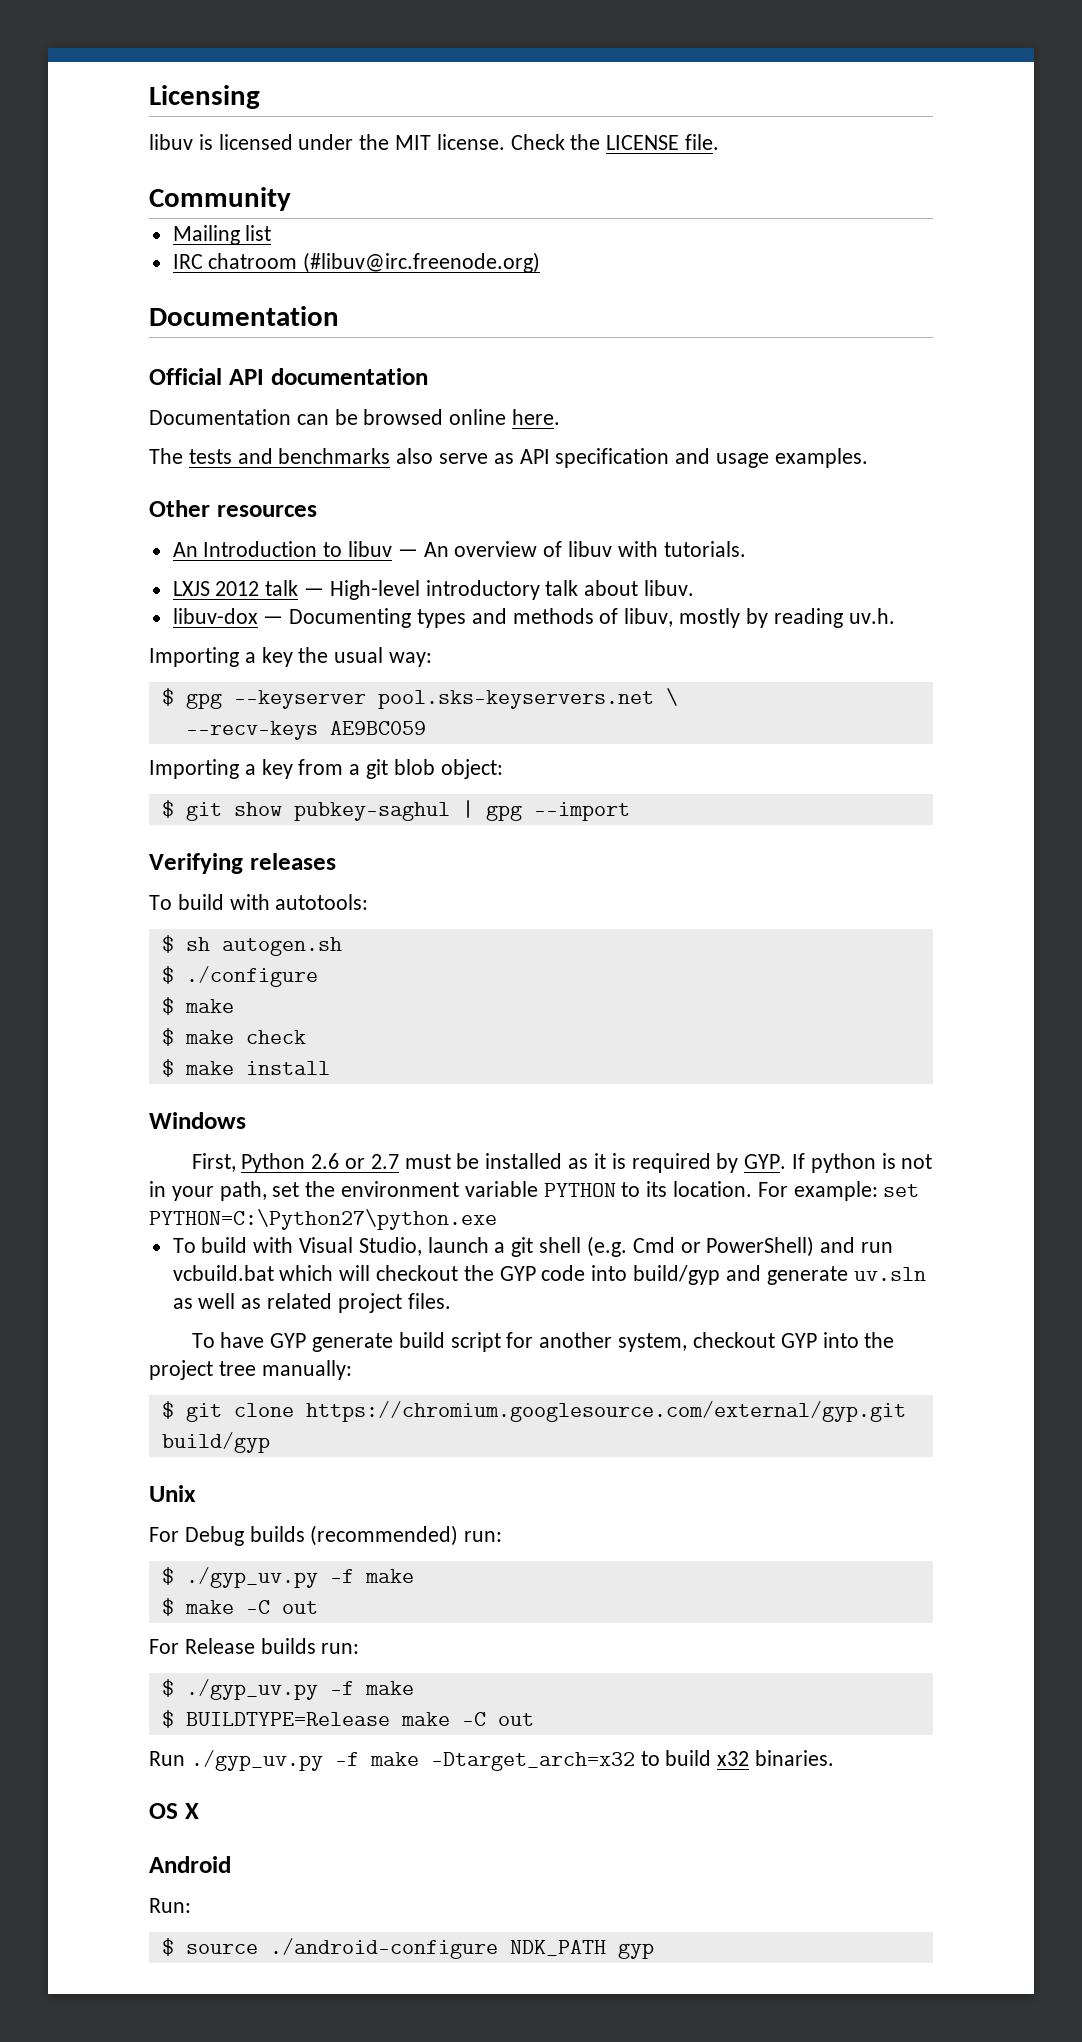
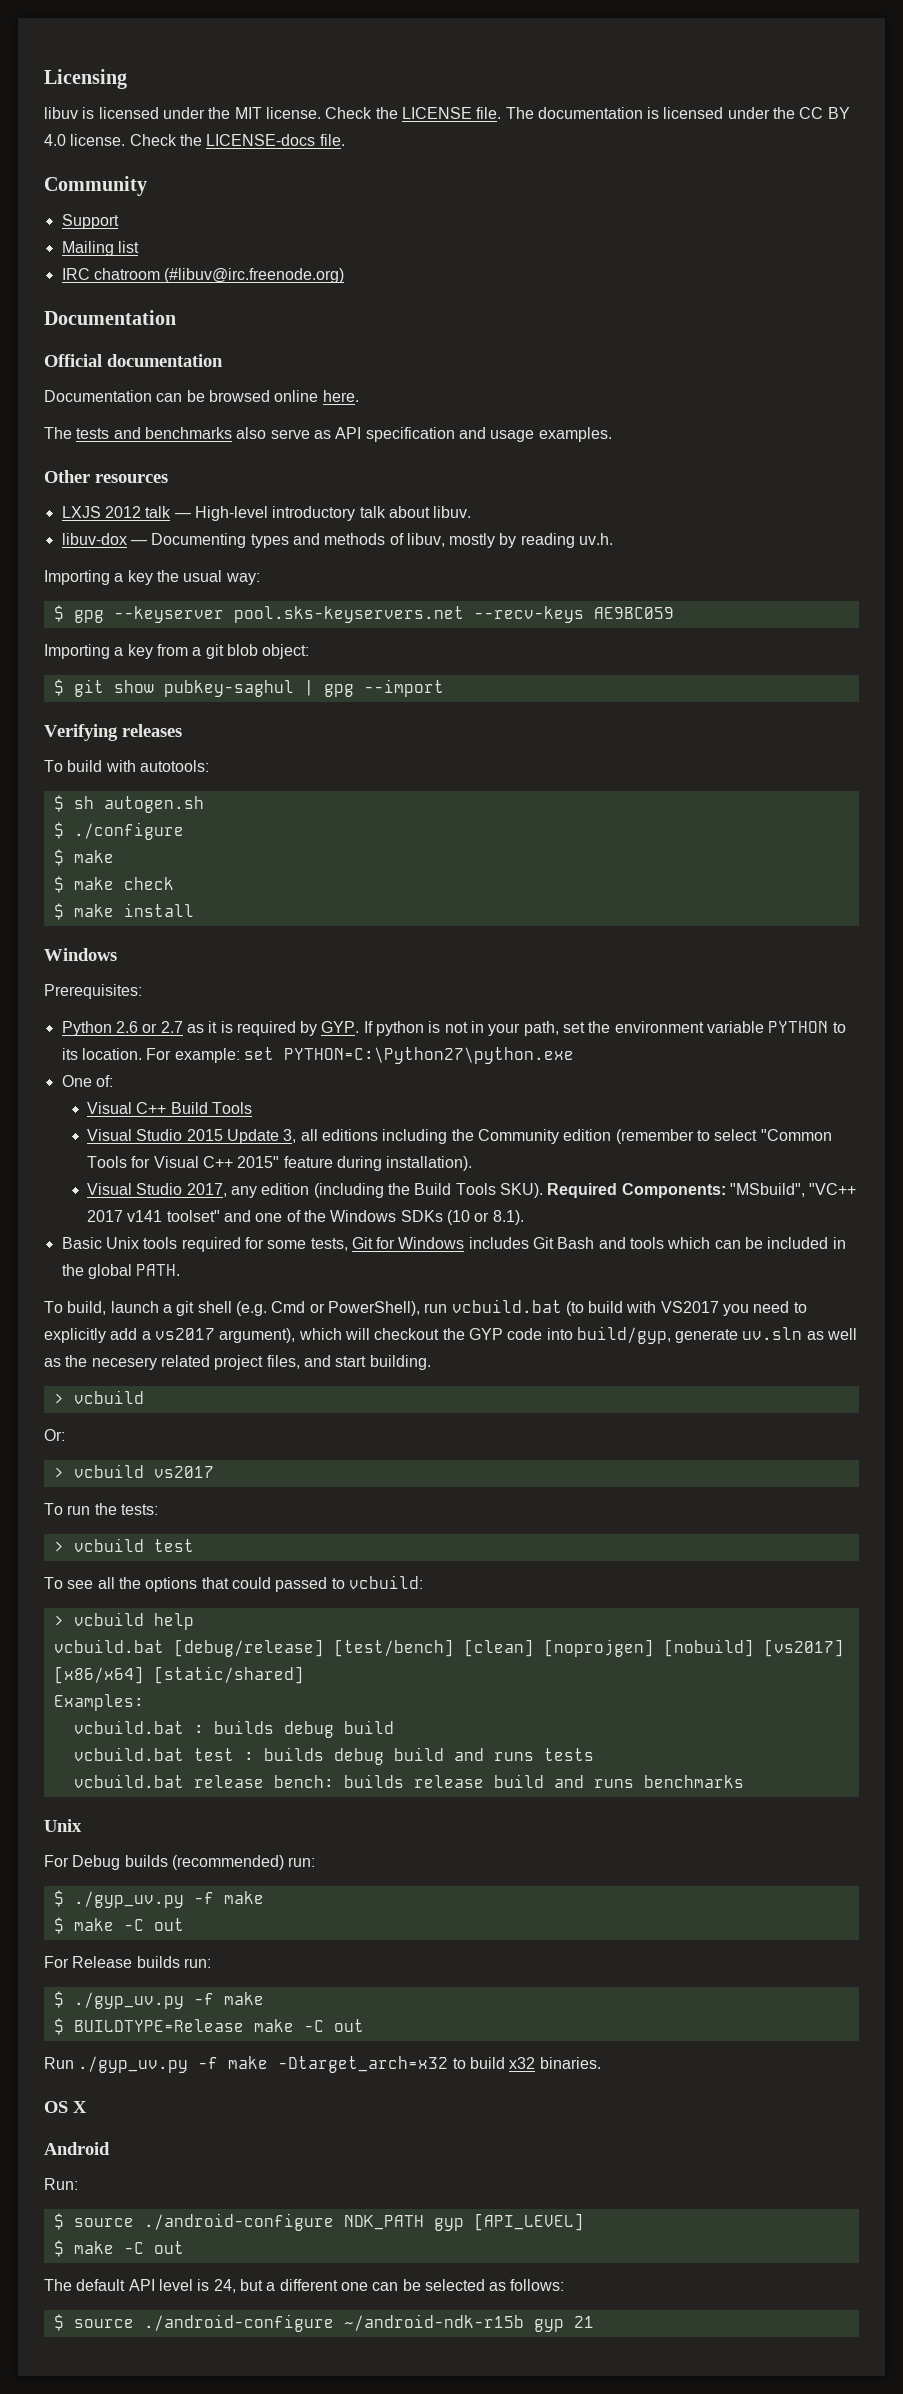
[149,187,291,211] // Community -> [505,107,850,119] [44,134,345,146] [44,176,147,196] [61,214,119,229] The documentation is licensed under the CC BY 4.0 license. Check the LICENSE-docs file. // Community // Support
[228,369,264,385] API -> (102, 360) none
[172,541,746,557] // An Introduction to libuv — An overview of libuv with tutorials. -> (168, 478) none
[665,688,678,706] \ // -> (464, 614) none
[191,1153,236,1172] First, -> [44,984,142,999] Prerequisites: //
[404,1153,563,1169] must be installed -> (183, 1027) none
[172,1237,422,1256] To build with Visual Studio, -> [61,1075,113,1087] [87,1102,253,1114] [87,1129,832,1144] [87,1156,473,1171] [87,1183,857,1198] [87,1210,524,1225] [61,1237,846,1252] [61,1264,181,1279] [44,1301,107,1315] One of: // Visual C++ Build Tools // Visual Studio 2015 Update 3, all editions including the Community edition (remember to select "Common Tools for Visual C++ 2015" feature during installation). // Visual Studio 2017, any edition (including the Build Tools SKU). Required Components: "MSbuild", "VC++ 2017 v141 toolset" and one of the Windows SDKs (10 or 8.1). // Basic Unix tools required for some tests, Git for Windows includes Git Bash and tools which can be included in the global PATH. // To build,
[706,1236,893,1257] [172,1265,274,1281] PowerShell) and run vcbuild.bat -> [327,1299,807,1316] [44,1328,296,1343] PowerShell), run vcbuild.bat (to build with VS2017 you need to explicitly add a vs2017 argument),
[633,1265,761,1285] build/gyp and -> [576,1326,671,1344] build/gyp,
[267,1293,451,1313] [191,1332,895,1352] [149,1360,352,1380] [161,1401,906,1422] [161,1432,270,1453] related project files. // To have GYP generate build script for another system, checkout GYP into the project tree manually: // $ git clone https://chromium.googlesource.com/external/gyp.git build/gyp -> [65,1355,431,1370] [53,1390,144,1404] [44,1429,65,1441] [53,1464,214,1478] [44,1503,158,1515] [53,1538,194,1552] [44,1575,423,1592] [53,1612,194,1630] [53,1639,844,1657] [53,1666,304,1684] [53,1694,144,1711] [73,1720,394,1738] [73,1747,594,1765] [73,1774,744,1788] the necesery related project files, and start building. // > vcbuild // Or: // > vcbuild vs2017 // To run the tests: // > vcbuild test // To see all the options that could passed to vcbuild: // > vcbuild help // vcbuild.bat [debug/release] [test/bench] [clean] [noprojgen] [nobuild] [vs2017] [x86/x64] [static/shared] // Examples: // vcbuild.bat : builds debug build // vcbuild.bat test : builds debug build and runs tests // vcbuild.bat release bench: builds release build and runs benchmarks
(654, 1951) none -> [473,2213,584,2231] [53,2240,184,2257] [44,2279,565,2293] [53,2314,594,2332] [API_LEVEL] // $ make -C out // The default API level is 24, but a different one can be selected as follows: // $ source ./android-configure ~/android-ndk-r15b gyp 21

